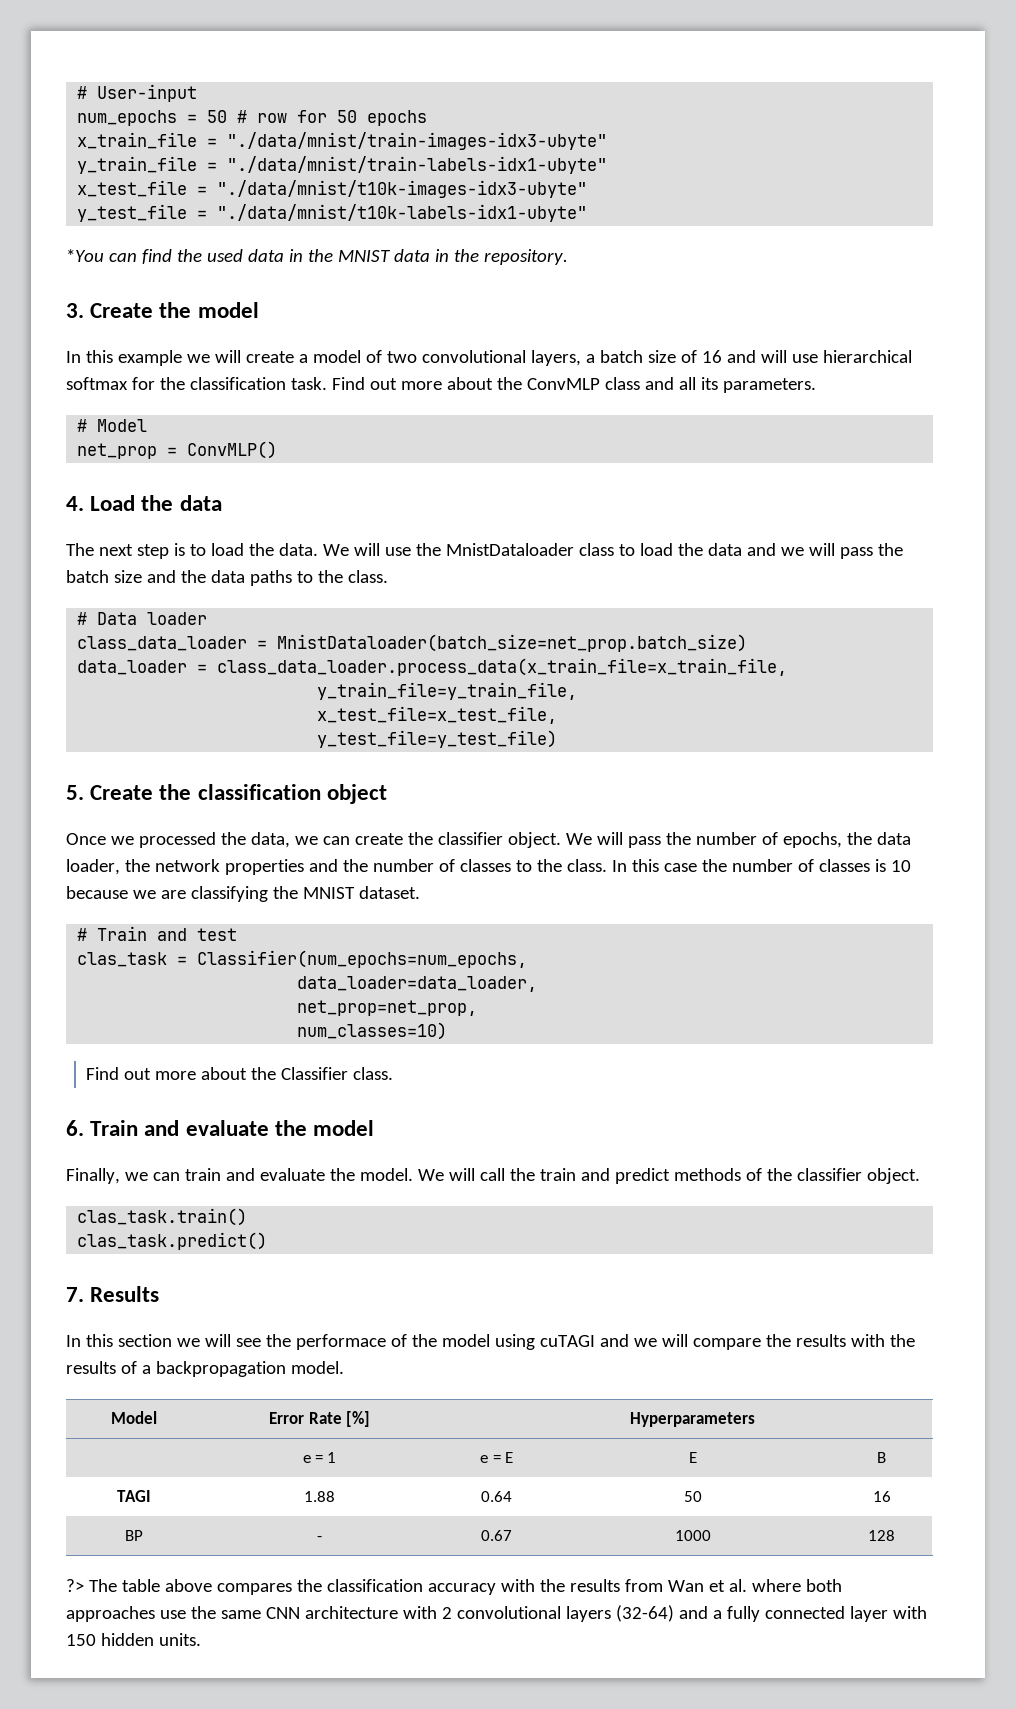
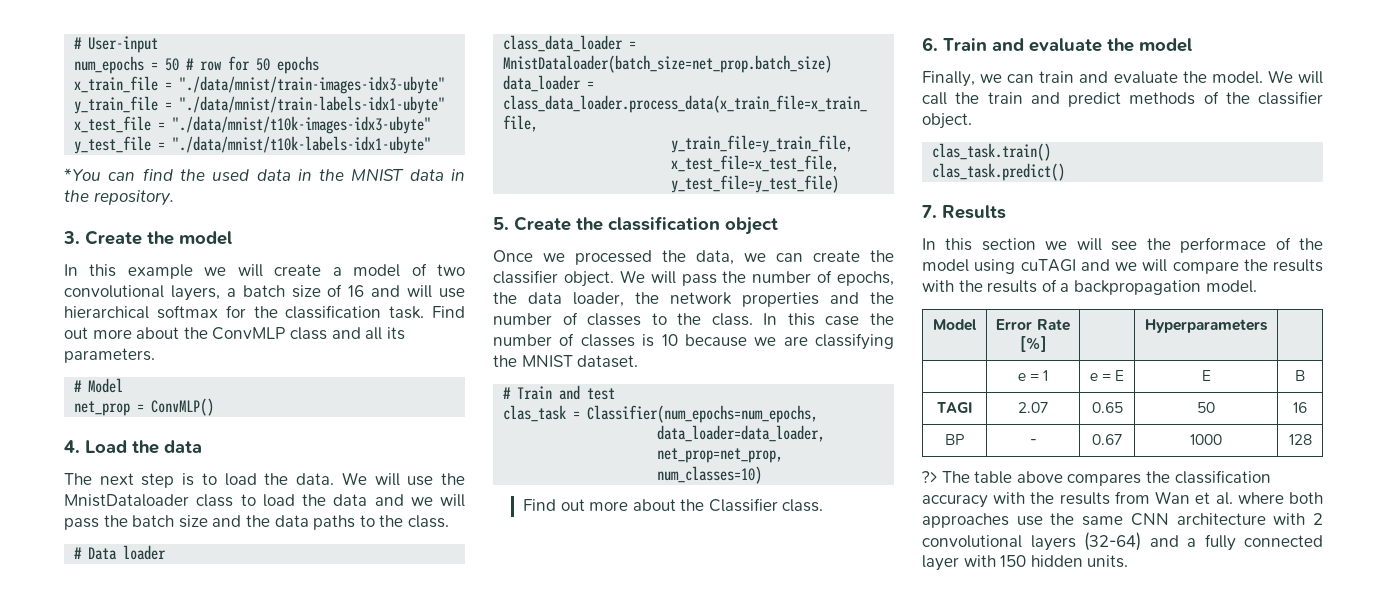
[304,1491,335,1502] [481,1491,512,1502] 1.88 | 0.64 -> [1018,402,1048,413] [1091,402,1123,413] 2.07 | 0.65

